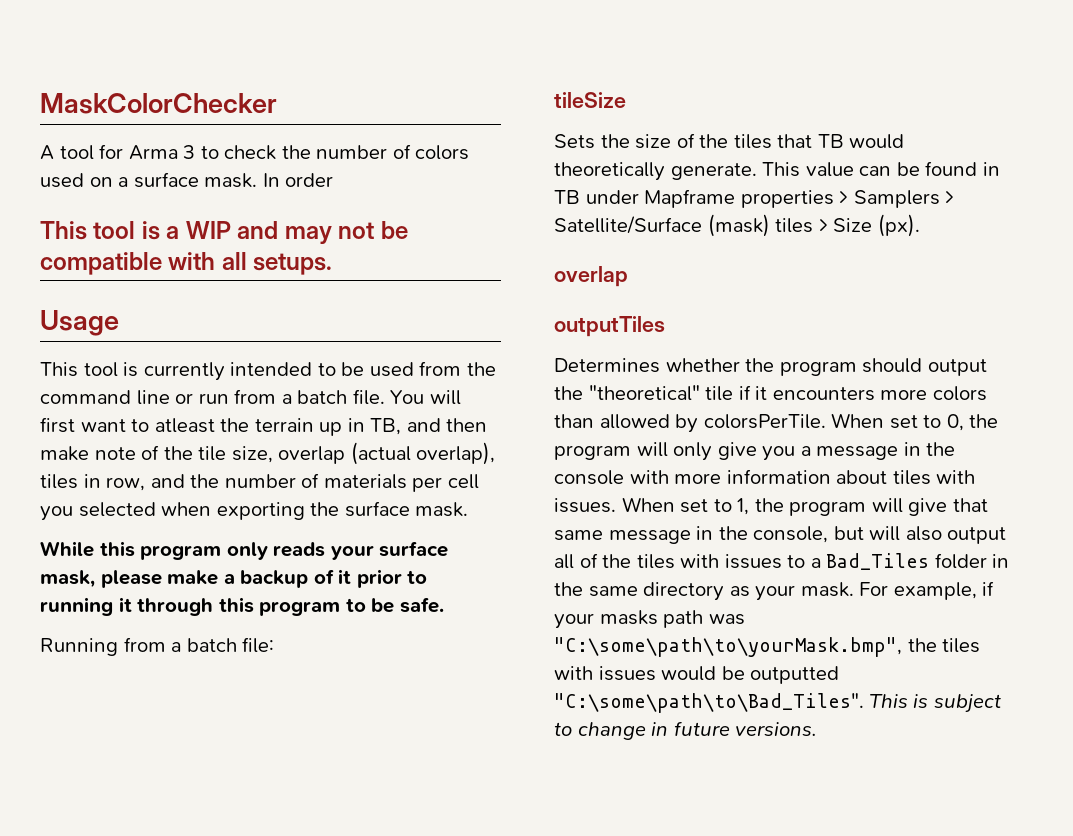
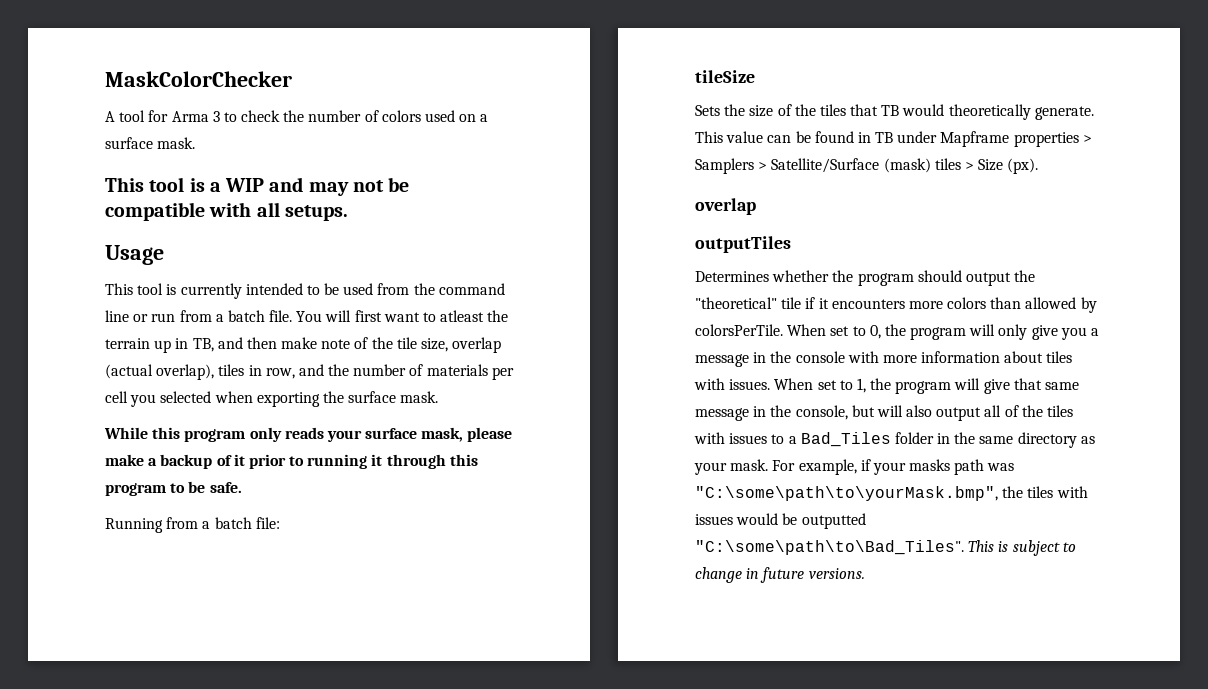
[262,173,334,187] In order -> (196, 143) none

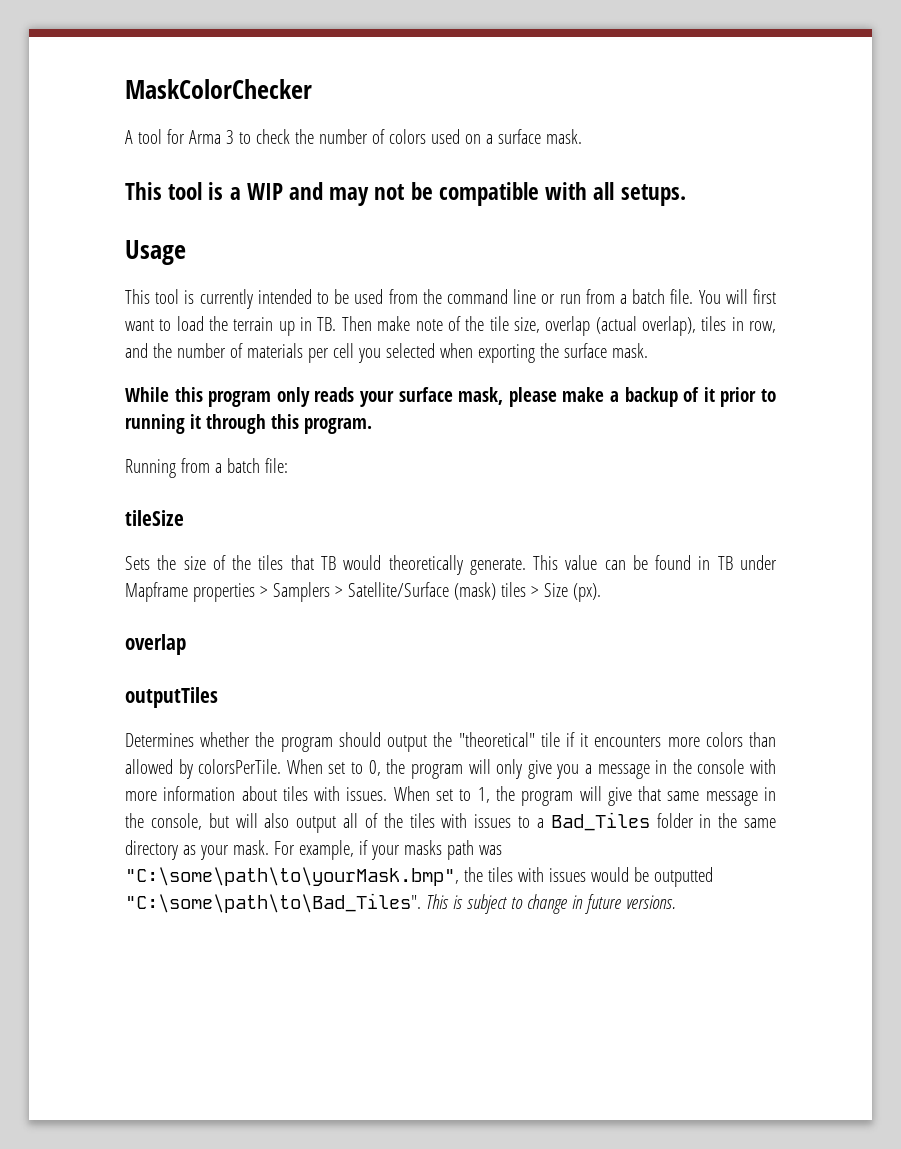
[440,310,485,322] atleast -> [176,316,204,331] load
[192,337,277,352] TB, and then -> [317,316,372,331] TB. Then
[105,481,242,496] program to be safe. -> [303,418,372,434] program.

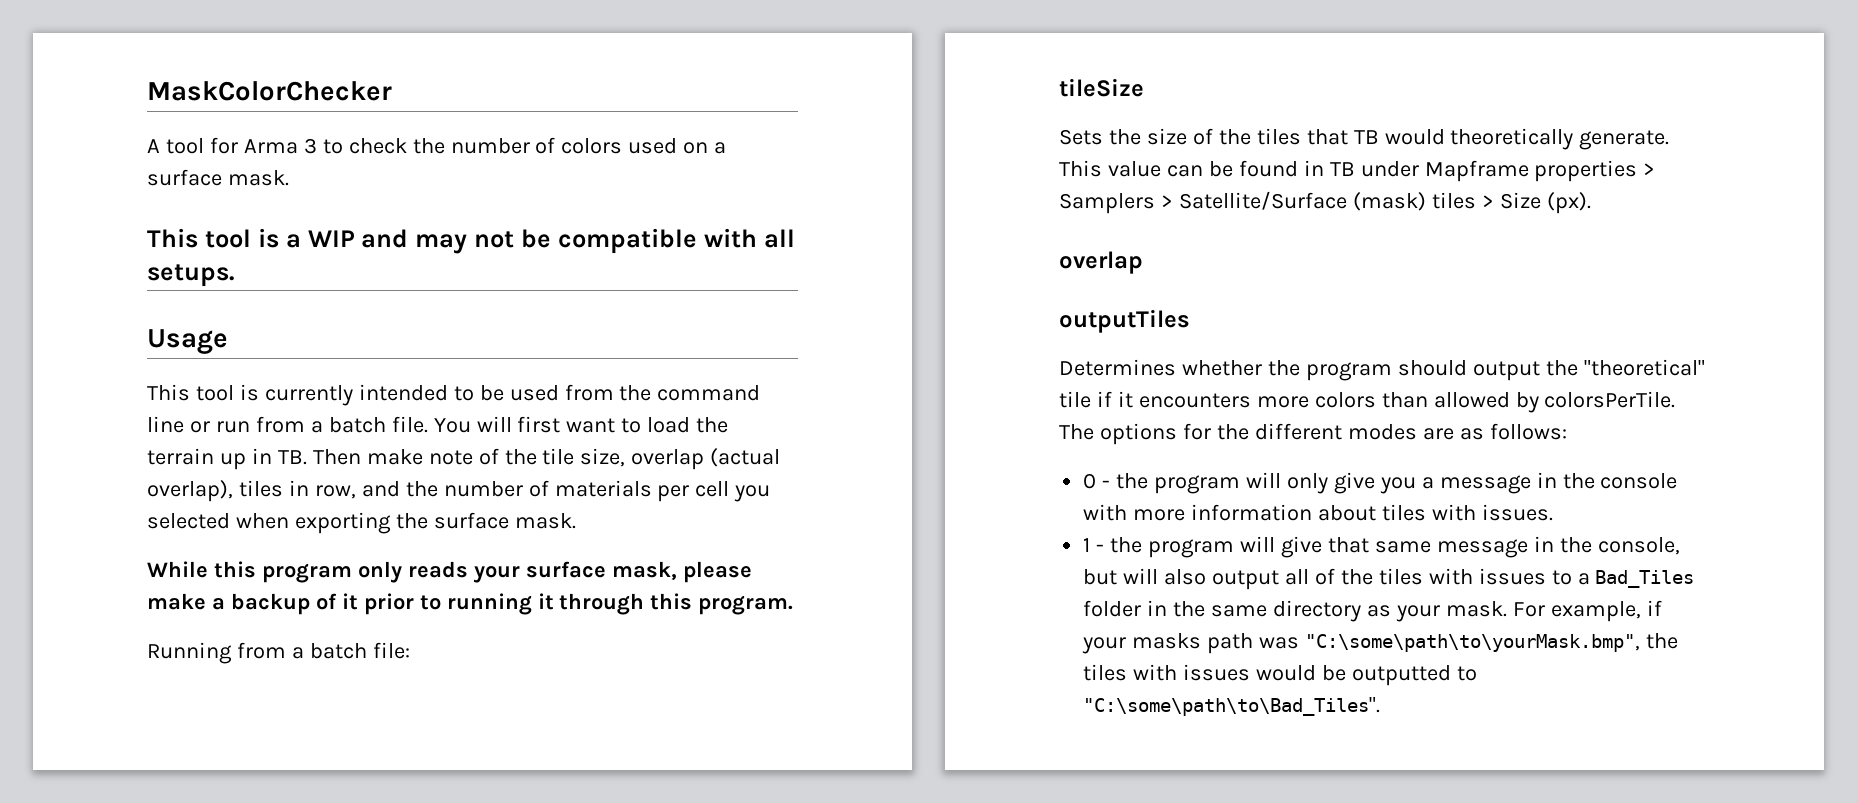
[286,759,381,776] When set to 0, -> [1059,423,1567,445] [1083,473,1111,489] The options for the different modes are as follows: // 0 -
[393,786,490,803] When set to 1, -> [1083,538,1105,552] // 1 -
[125,893,676,914] "C:\some\path\to\Bad_Tiles". This is subject to change in future versions. -> [1456,666,1477,681] [1083,697,1381,716] to "C:\some\path\to\Bad_Tiles".

